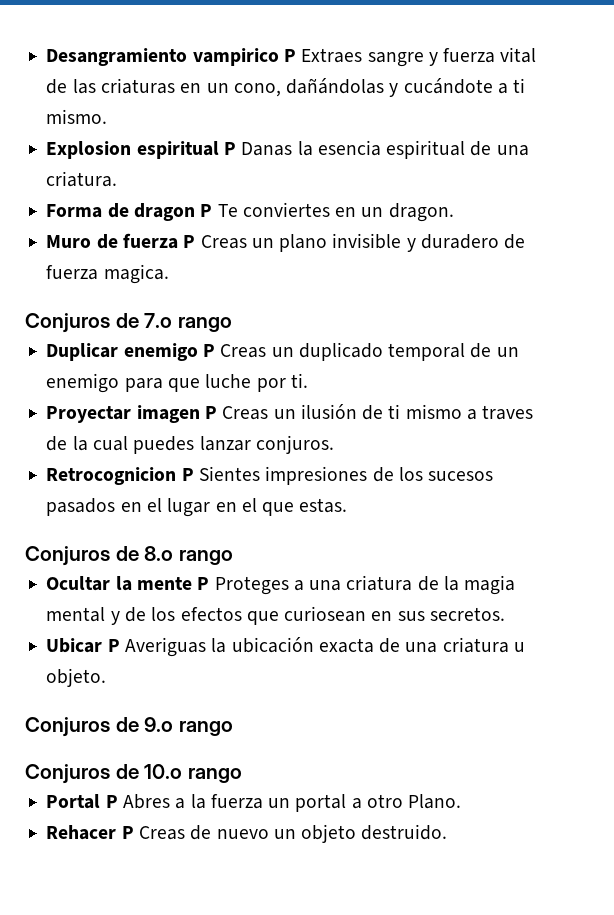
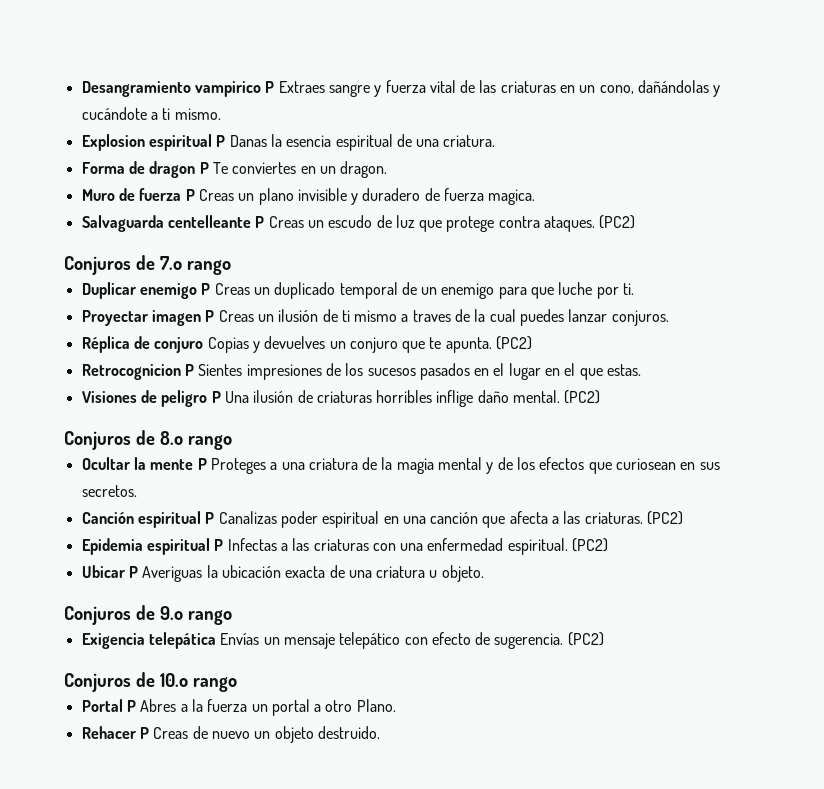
(169, 274) none -> [81,215,636,232] // Salvaguarda centelleante P Creas un escudo de luz que protege contra ataques. (PC2)
(334, 444) none -> [81,336,533,353] // Réplica de conjuro Copias y devuelves un conjuro que te apunta. (PC2)
(348, 505) none -> [81,390,601,407] // Visiones de peligro P Una ilusión de criaturas horribles inflige daño mental. (PC2)
(505, 614) none -> [81,511,684,528] [81,538,609,555] // Canción espiritual P Canalizas poder espiritual en una canción que afecta a las criaturas. (PC2) // Epidemia espiritual P Infectas a las criaturas con una enfermedad espiritual. (PC2)
(233, 728) none -> [81,632,604,649] // Exigencia telepática Envías un mensaje telepático con efecto de sugerencia. (PC2)

